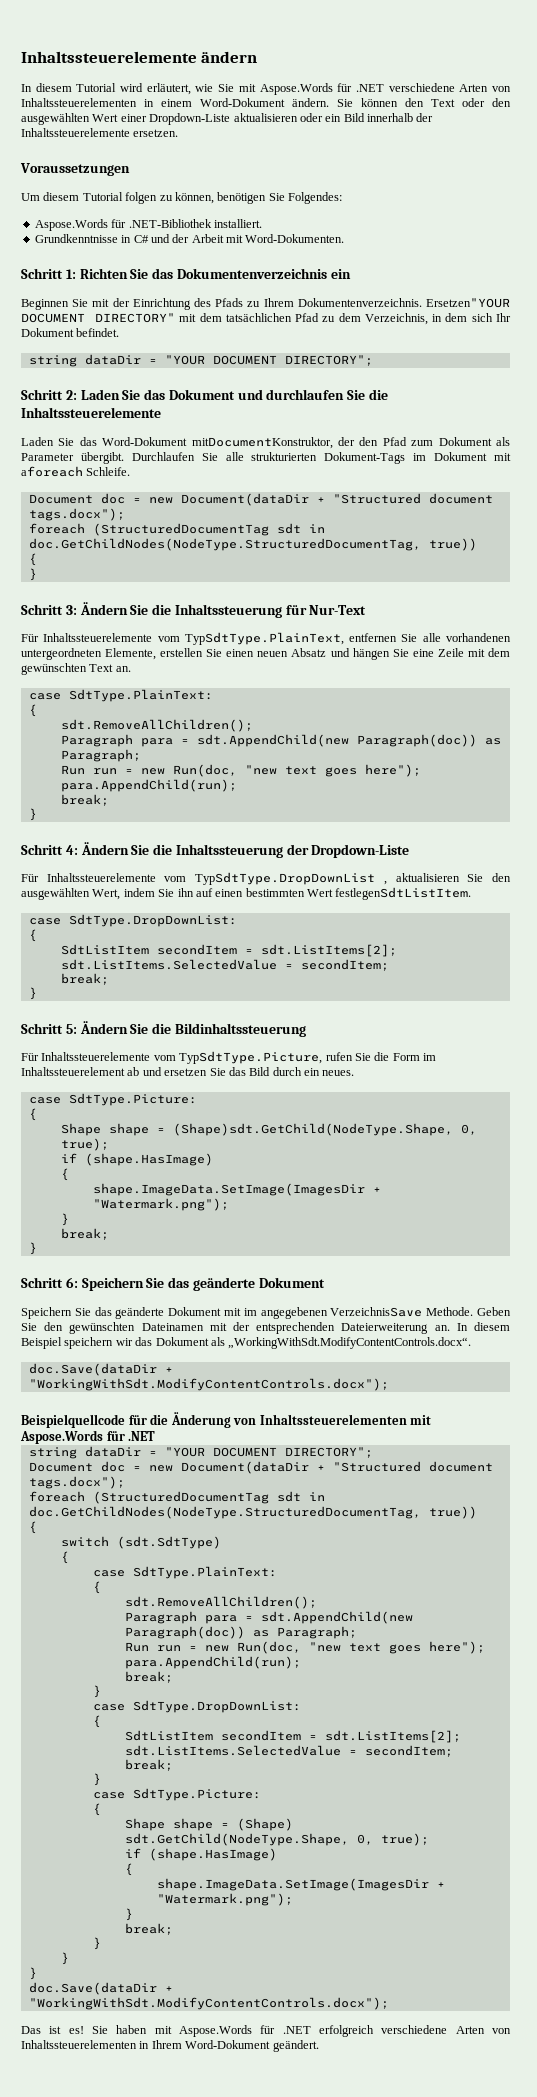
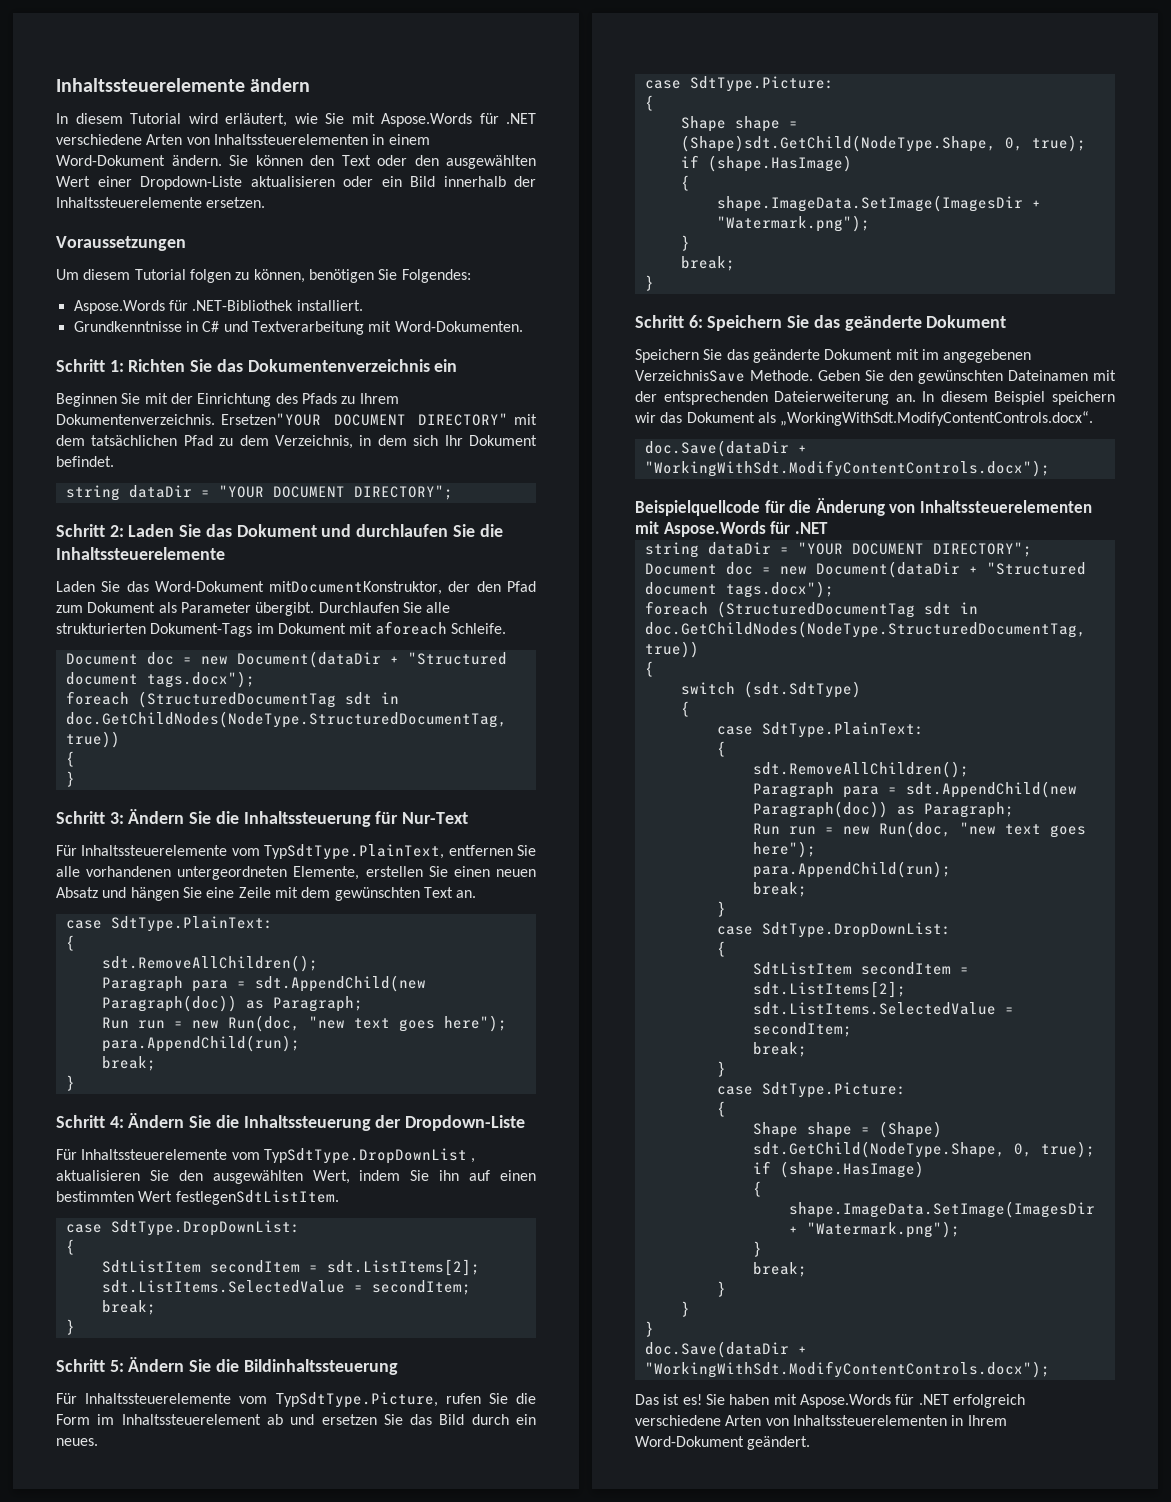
[172,234,224,243] der Arbeit -> [251,321,364,335] Textverarbeitung

